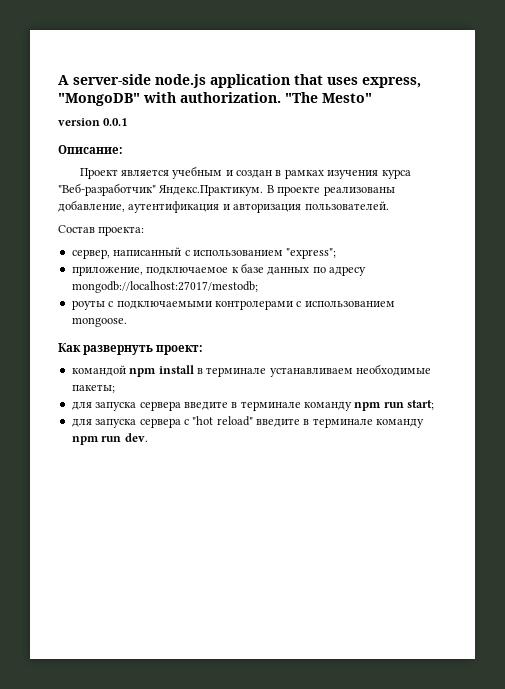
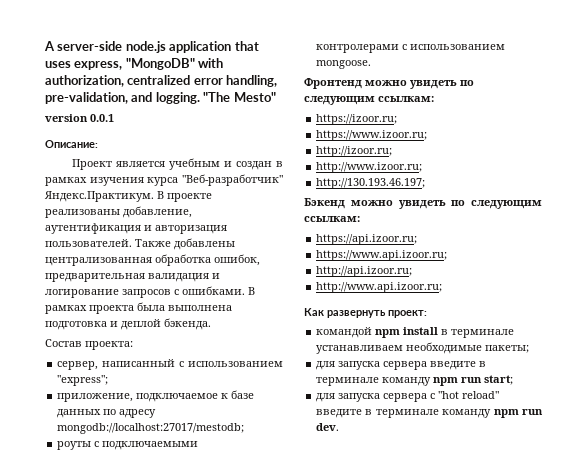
[180,92,281,103] authorization. -> [45,75,278,87] [45,92,200,104] authorization, centralized error handling, pre-validation, and logging.
(389, 205) none -> [135,238,235,250] [45,254,260,266] [45,273,220,282] [45,286,255,298] [45,302,232,314] [45,318,211,330] Также добавлены централизованная обработка ошибок, предварительная валидация и логирование запросов с ошибками. В рамках проекта была выполнена подготовка и деплой бэкенда.
(127, 322) none -> [304,78,474,89] [304,96,434,105] [316,114,398,125] [316,130,428,141] [316,146,393,157] [316,162,423,173] [316,178,426,189] [304,198,542,209] [304,216,360,222] [316,234,418,245] [316,250,448,261] [316,266,413,277] [316,282,443,293] // Фронтенд можно увидеть по следующим ссылкам: // https://izoor.ru; // https://www.izoor.ru; // http://izoor.ru; // http://www.izoor.ru; // http://130.193.46.197; // Бэкенд можно увидеть по следующим ссылкам: // https://api.izoor.ru; // https://www.api.izoor.ru; // http://api.izoor.ru; // http://www.api.izoor.ru;

